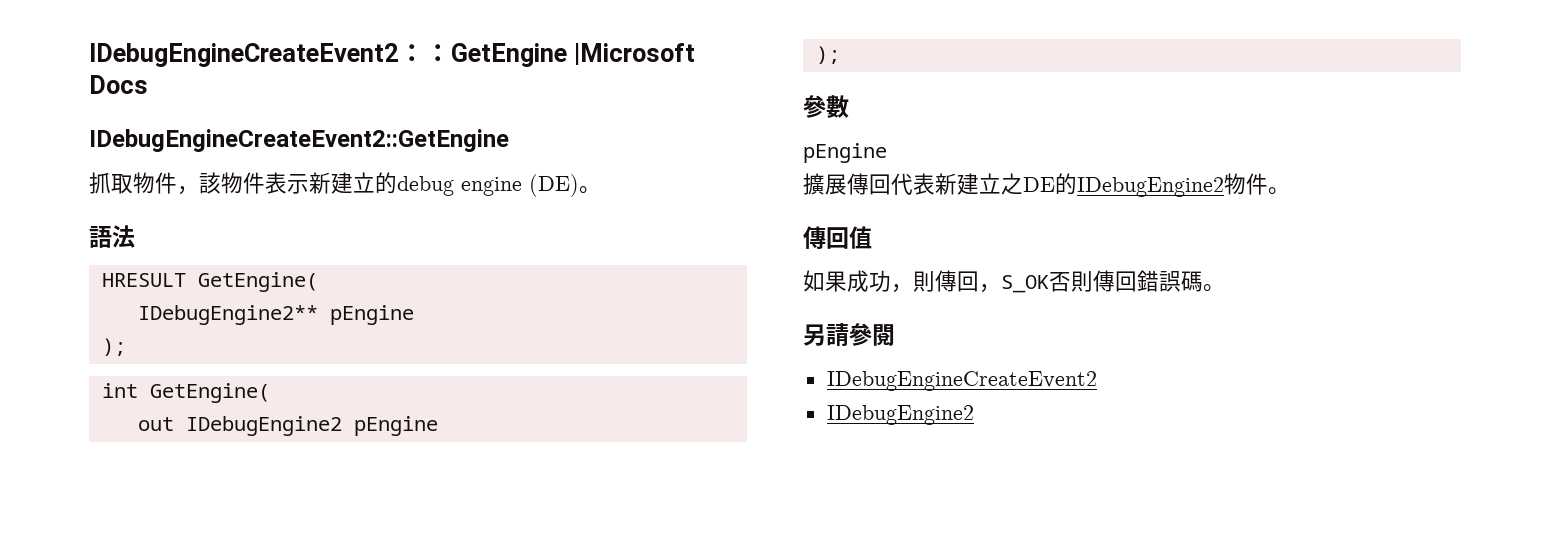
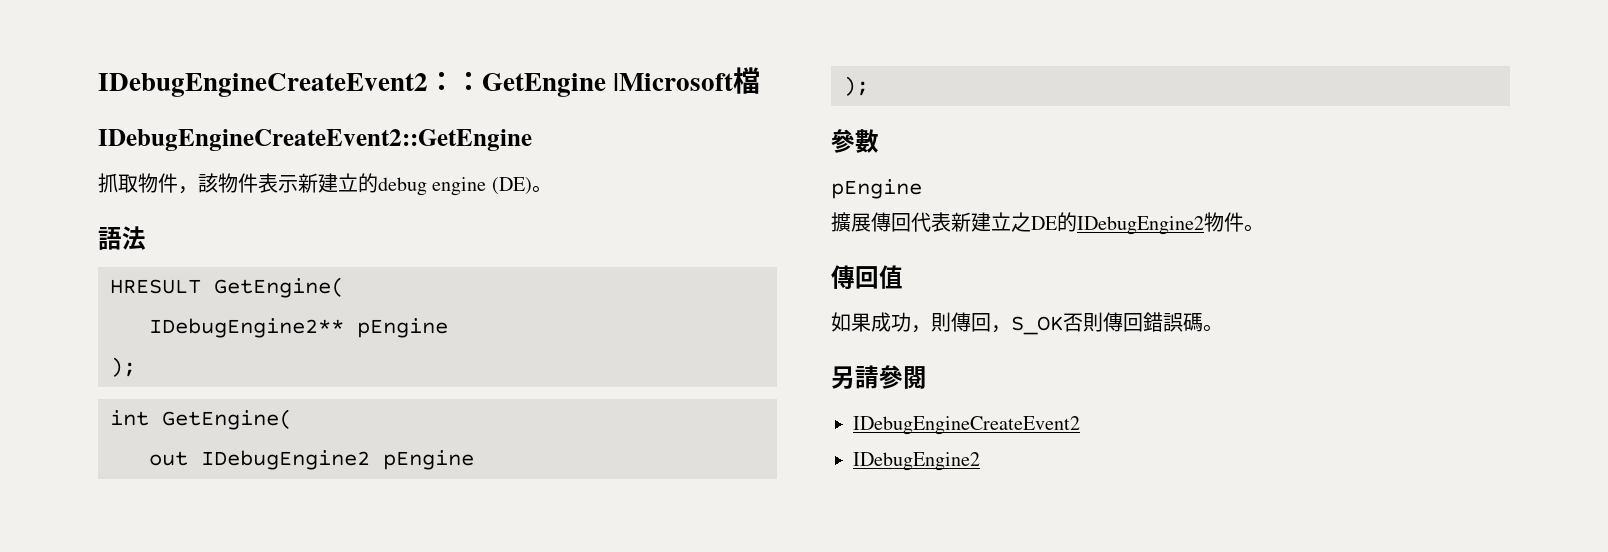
[89,75,148,94] Docs -> [733,67,761,94] 檔

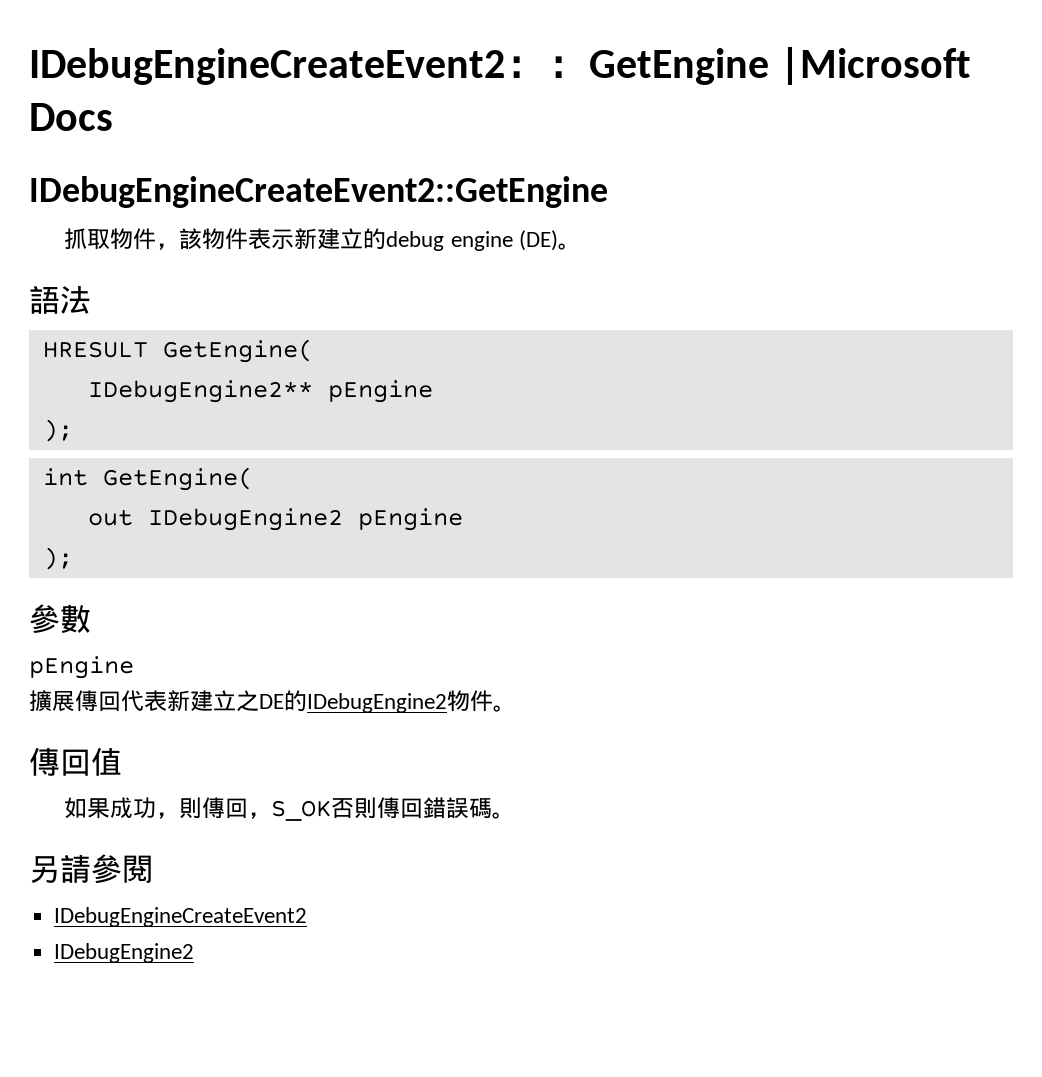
[733,67,761,94] 檔 -> [29,103,113,131] Docs

